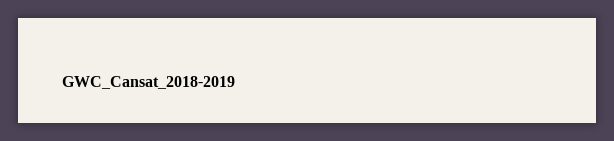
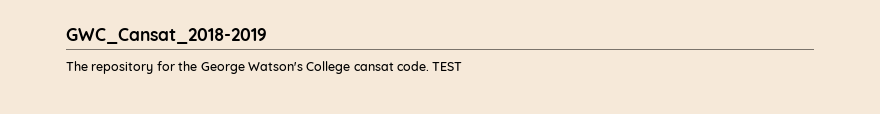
(235, 82) none -> [66,61,463,74] // The repository for the George Watson's College cansat code. TEST

